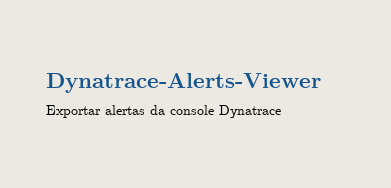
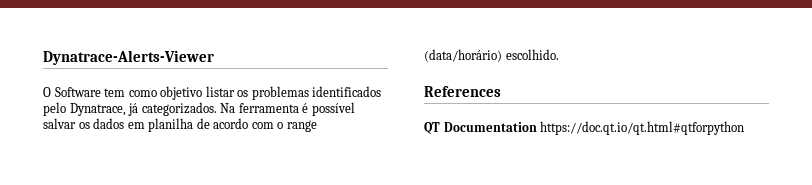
[46,105,281,118] Exportar alertas da console Dynatrace -> [43,86,382,100] [43,102,355,116] [43,118,317,132] [424,49,559,62] [424,86,501,97] [424,121,745,135] O Software tem como objetivo listar os problemas identificados pelo Dynatrace, já categorizados. Na ferramenta é possível salvar os dados em planilha de acordo com o range (data/horário) escolhido. // References // QT Documentation https://doc.qt.io/qt.html#qtforpython

